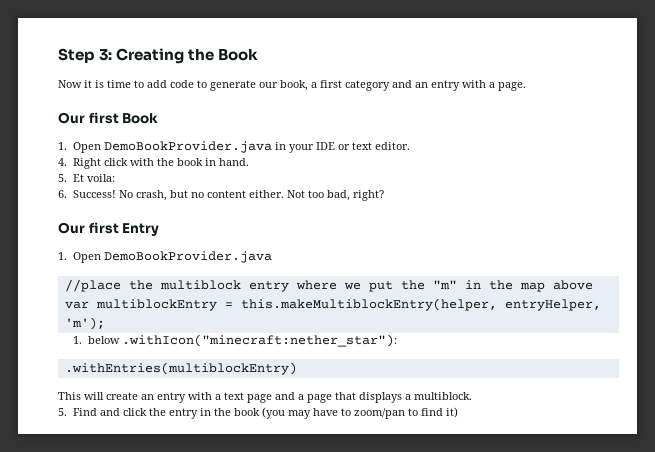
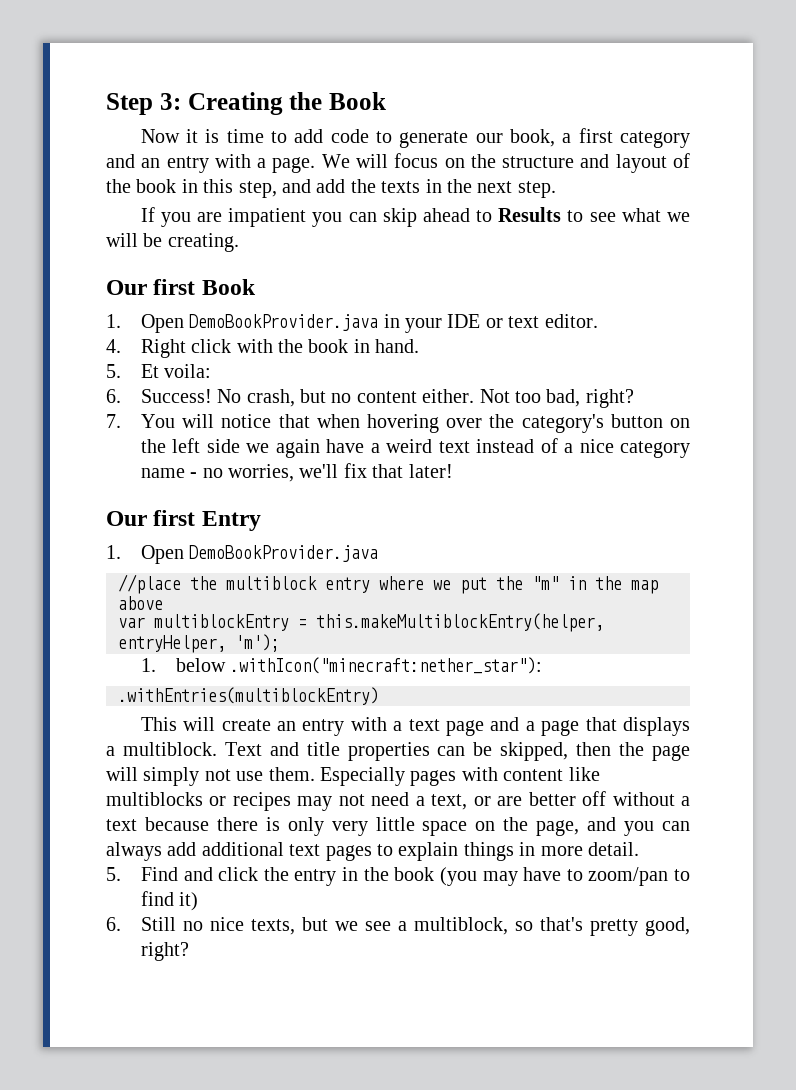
(526, 86) none -> [321,153,690,173] [106,179,556,198] [140,207,690,227] [106,233,239,252] We will focus on the structure and layout of the book in this step, and add the texts in the next step. // If you are impatient you can skip ahead to Results to see what we will be creating.
(384, 195) none -> [106,414,690,433] [140,438,690,458] [140,463,453,482] // 7. You will notice that when hovering over the category's button on the left side we again have a weird text instead of a nice category name - no worries, we'll fix that later!
(472, 396) none -> [224,742,690,761] [106,767,600,786] [106,791,690,811] [106,817,690,836] [106,842,639,861] Text and title properties can be skipped, then the page will simply not use them. Especially pages with content like multiblocks or recipes may not need a text, or are better off without a text because there is only very little space on the page, and you can always add additional text pages to explain things in more detail.
(458, 412) none -> [106,917,691,936] [140,942,189,961] // 6. Still no nice texts, but we see a multiblock, so that's pretty good, right?

